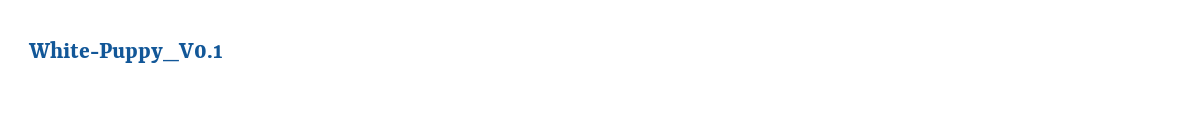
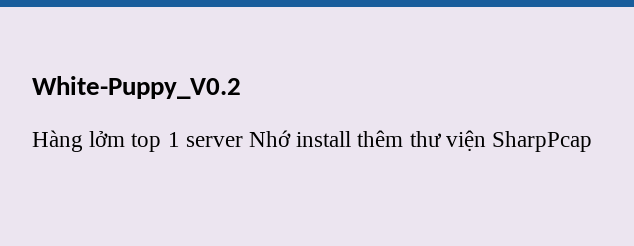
[28,41,223,63] White-Puppy_V0.1 -> [32,76,241,99] [32,130,593,152] White-Puppy_V0.2 // Hàng lởm top 1 server Nhớ install thêm thư viện SharpPcap

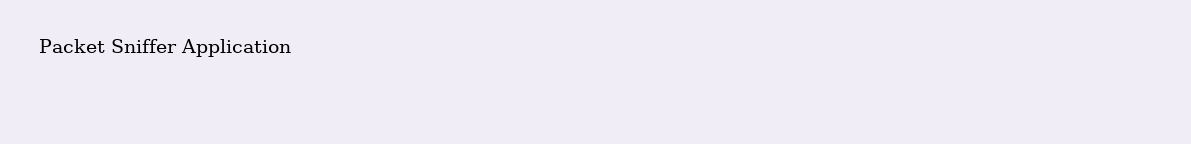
[32,76,241,99] [32,130,593,152] White-Puppy_V0.2 // Hàng lởm top 1 server Nhớ install thêm thư viện SharpPcap -> [39,39,291,57] Packet Sniffer Application

